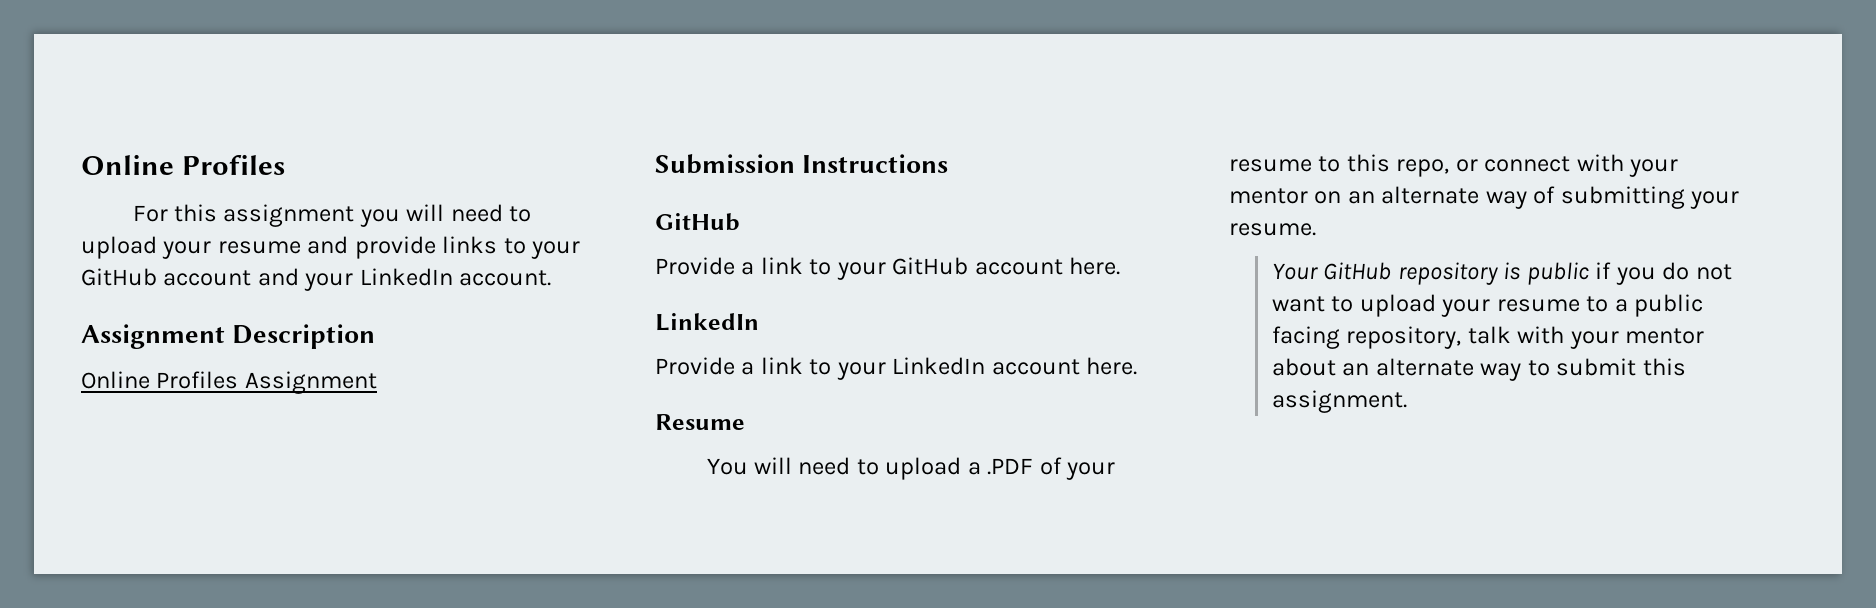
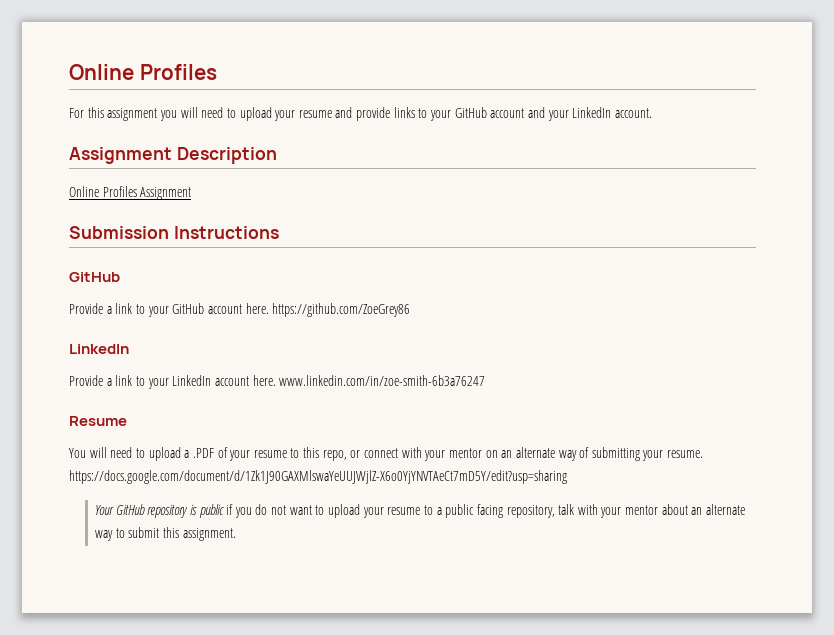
(1121, 266) none -> [272,303,411,317] https://github.com/ZoeGrey86
(1138, 366) none -> [279,375,486,386] www.linkedin.com/in/zoe-smith-6b3a76247
(1316, 229) none -> [69,470,567,484] https://docs.google.com/document/d/1Zk1J90GAXMlswaYeUUJWjlZ-X6o0YjYNVTAeCt7mD5Y/edit?usp=sharing

